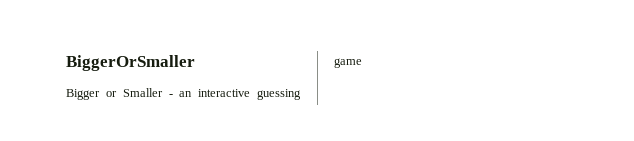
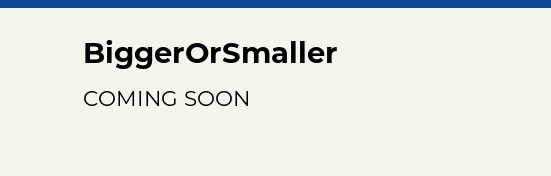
[66,88,301,100] [334,58,362,68] Bigger or Smaller - an interactive guessing game -> [83,91,250,106] COMING SOON

